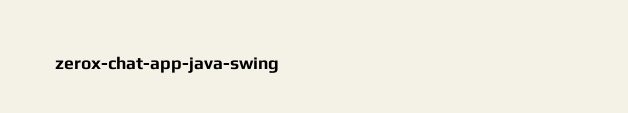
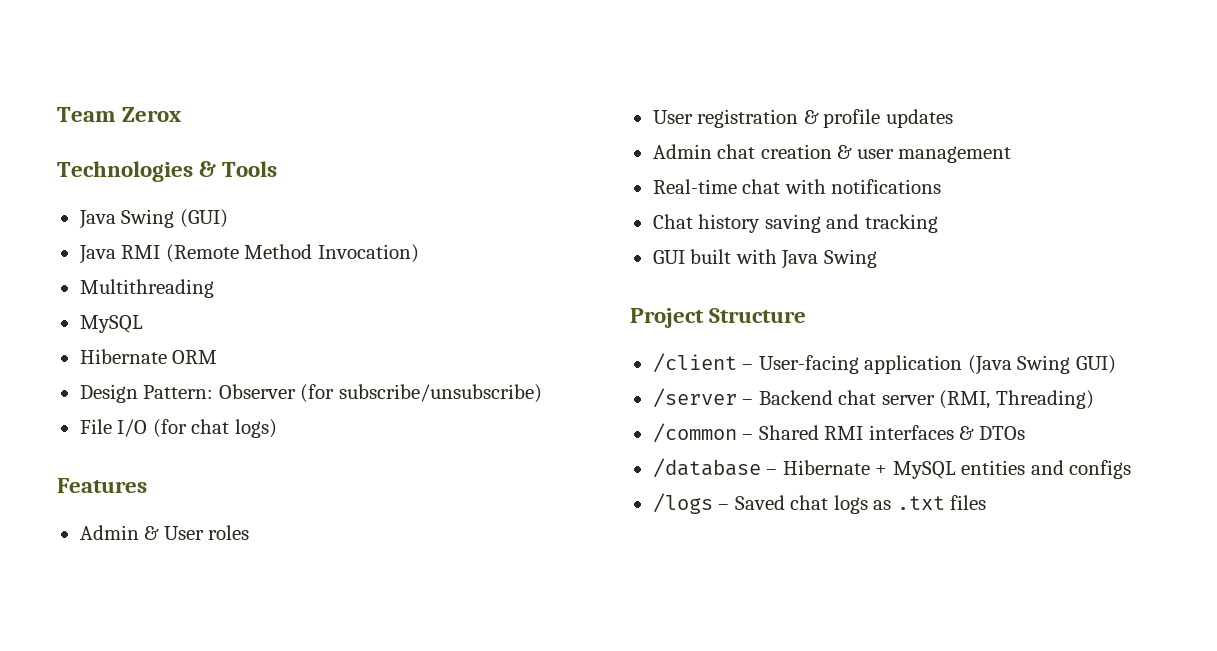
[55,56,279,73] zerox-chat-app-java-swing -> [57,107,182,122] [57,161,278,182] [78,209,228,229] [78,244,419,264] [79,279,214,298] [79,315,143,333] [79,349,218,364] [79,384,542,403] [79,419,277,438] [57,478,147,493] [79,525,250,540] [652,109,953,128] [652,144,1012,163] [652,179,942,194] [652,214,938,233] [652,249,877,269] [630,308,807,328] [652,353,1116,375] [652,388,1094,409] [652,423,1025,443] [652,458,1132,479] [652,493,987,514] Team Zerox // Technologies & Tools // Java Swing (GUI) // Java RMI (Remote Method Invocation) // Multithreading // MySQL // Hibernate ORM // Design Pattern: Observer (for subscribe/unsubscribe) // File I/O (for chat logs) // Features // Admin & User roles // User registration & profile updates // Admin chat creation & user management // Real-time chat with notifications // Chat history saving and tracking // GUI built with Java Swing // Project Structure // /client – User-facing application (Java Swing GUI) // /server – Backend chat server (RMI, Threading) // /common – Shared RMI interfaces & DTOs // /database – Hibernate + MySQL entities and configs // /logs – Saved chat logs as .txt files

